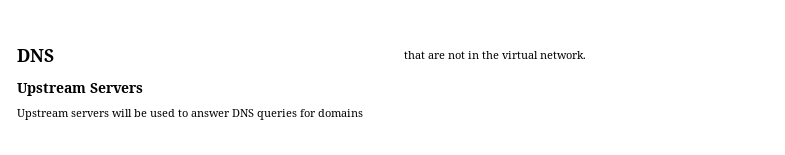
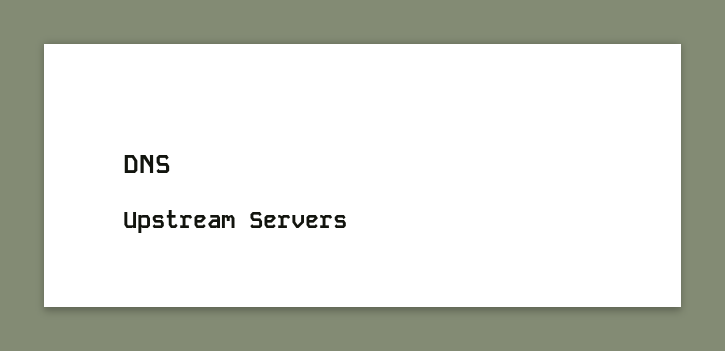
[17,109,363,120] [404,51,586,59] // Upstream servers will be used to answer DNS queries for domains that are not in the virtual network. -> (347, 220) none

